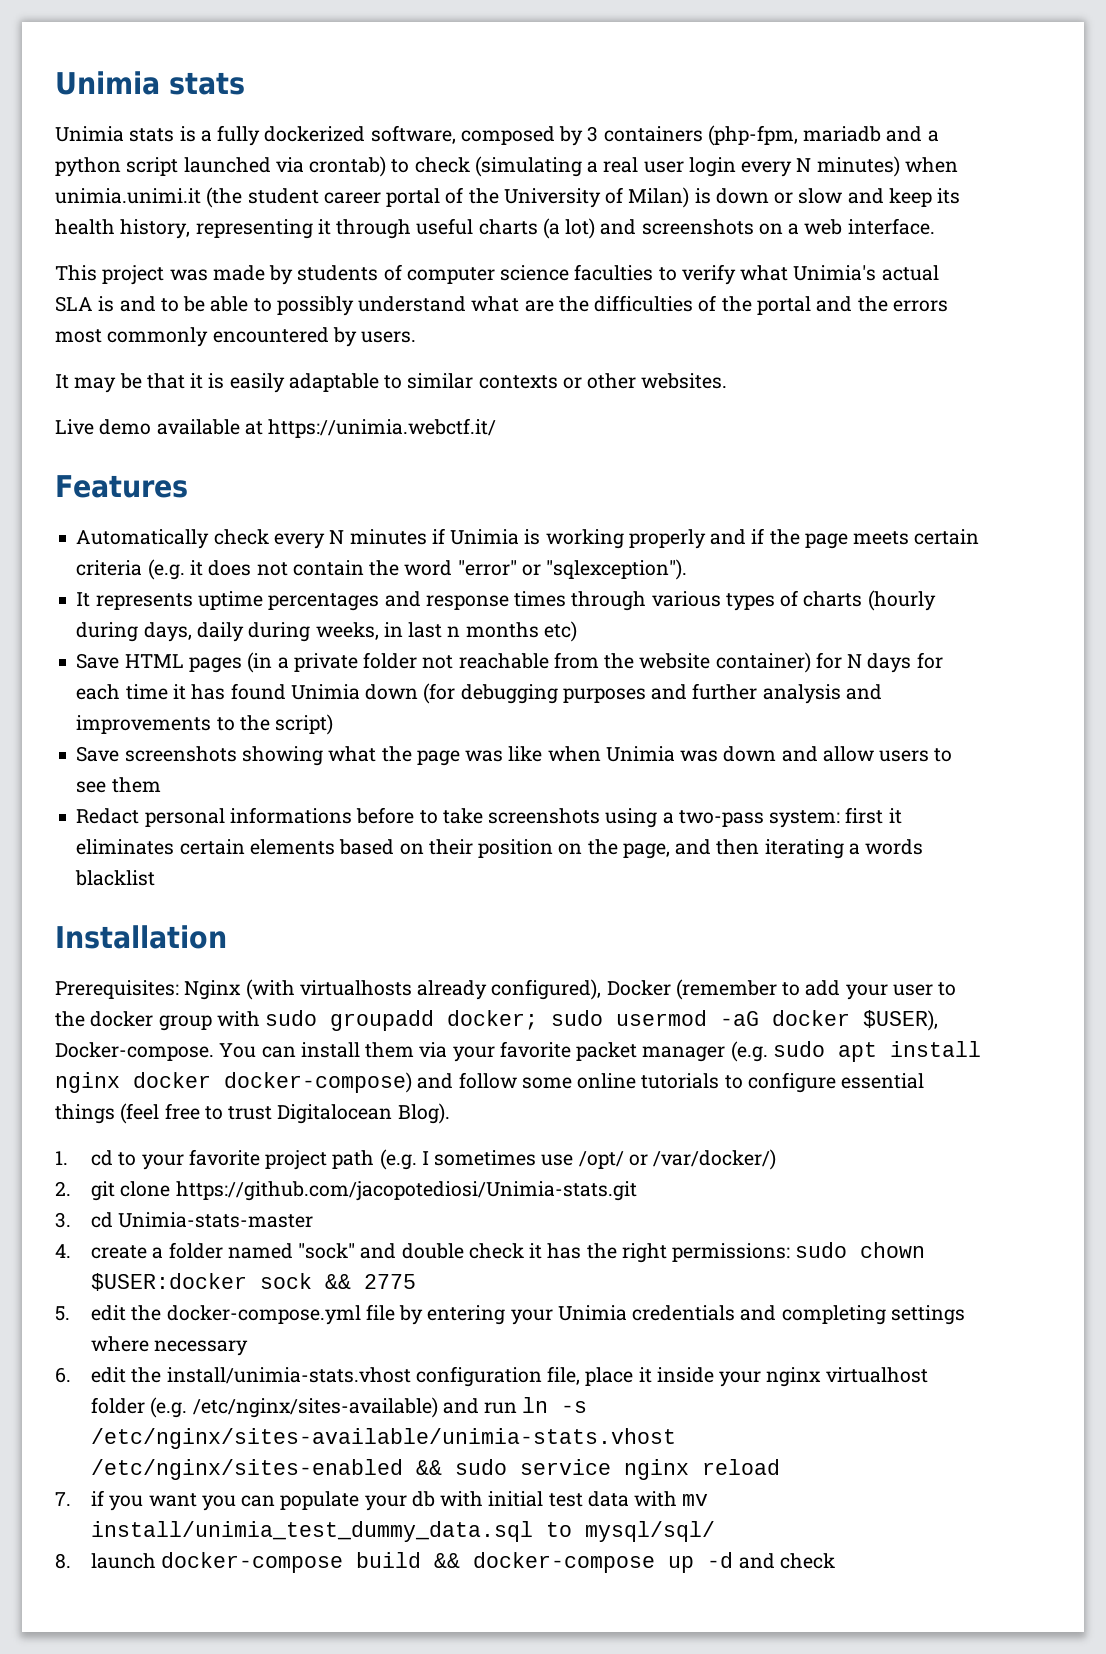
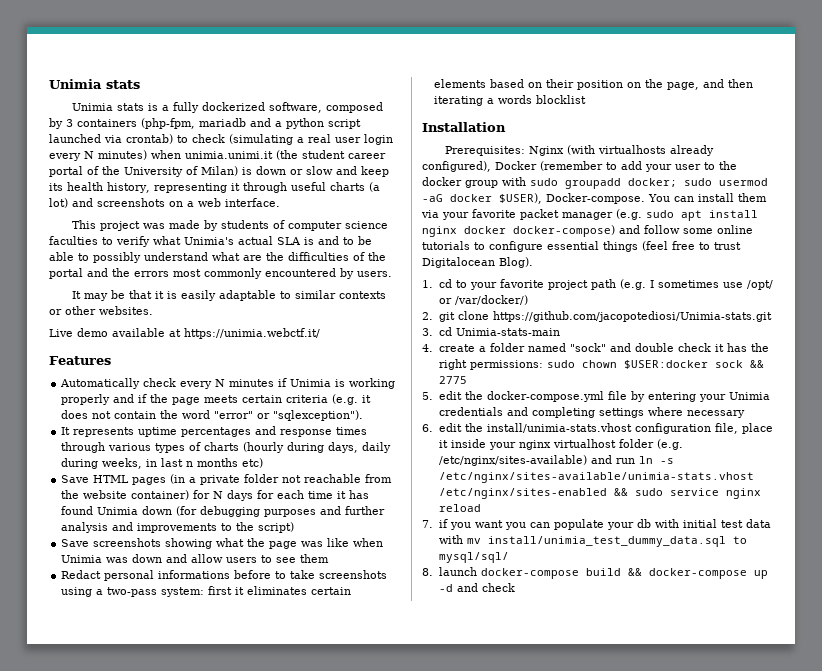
[75,870,156,886] blacklist -> [536,95,587,104] blocklist
[118,1212,314,1228] Unimia-stats-master -> [455,328,560,336] Unimia-stats-main

